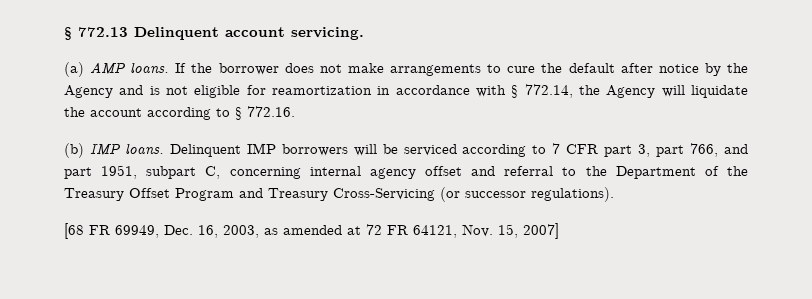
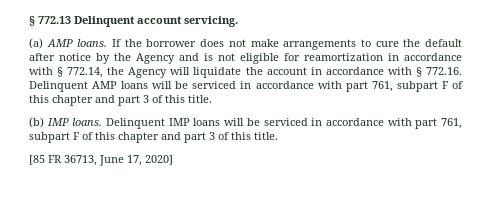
[147,107,230,120] according to -> [310,67,412,75] in accordance with
(295, 111) none -> [29,81,464,92] [29,95,212,106] Delinquent AMP loans will be serviced in accordance with part 761, subpart F of this chapter and part 3 of this title.
[281,143,749,157] [64,165,748,179] [64,187,614,202] [64,223,559,239] borrowers will be serviced according to 7 CFR part 3, part 766, and part 1951, subpart C, concerning internal agency offset and referral to the Department of the Treasury Offset Program and Treasury Cross-Servicing (or successor regulations). // [68 FR 69949, Dec. 16, 2003, as amended at 72 FR 64121, Nov. 15, 2007] -> [193,118,462,129] [29,132,278,143] [29,155,173,166] loans will be serviced in accordance with part 761, subpart F of this chapter and part 3 of this title. // [85 FR 36713, June 17, 2020]

